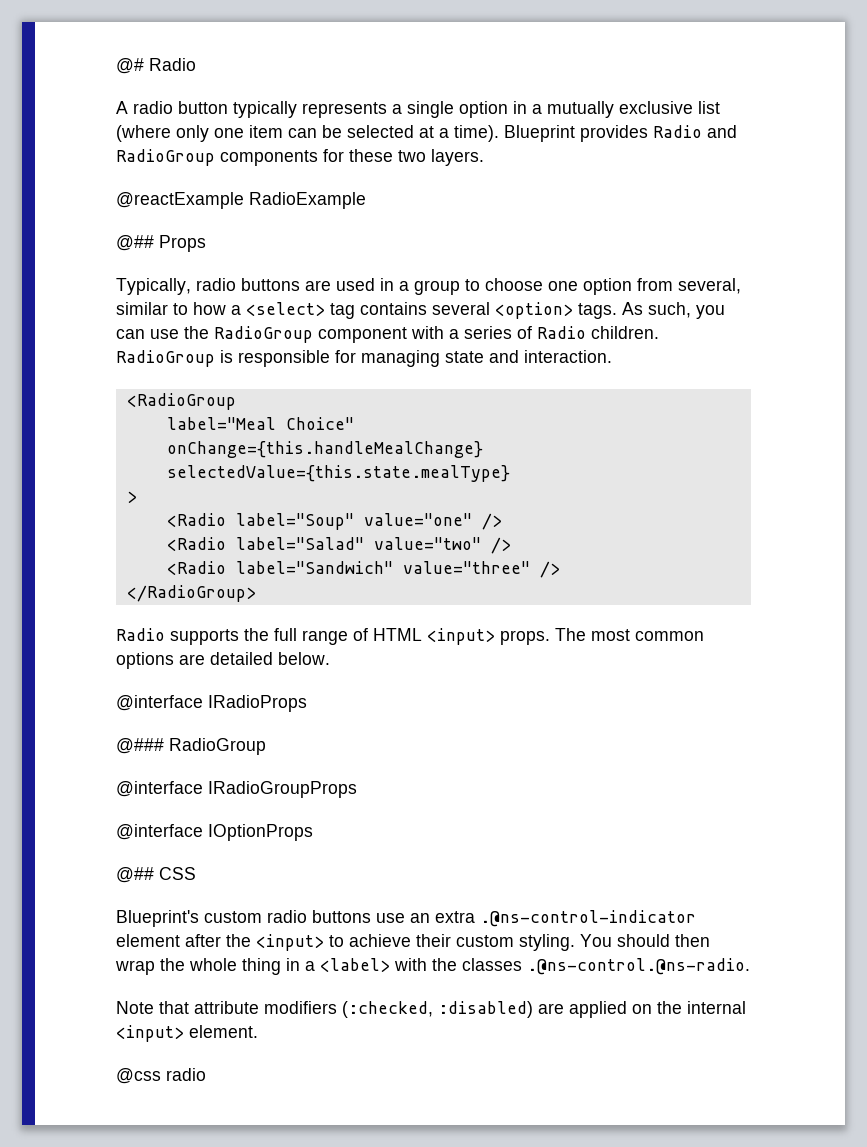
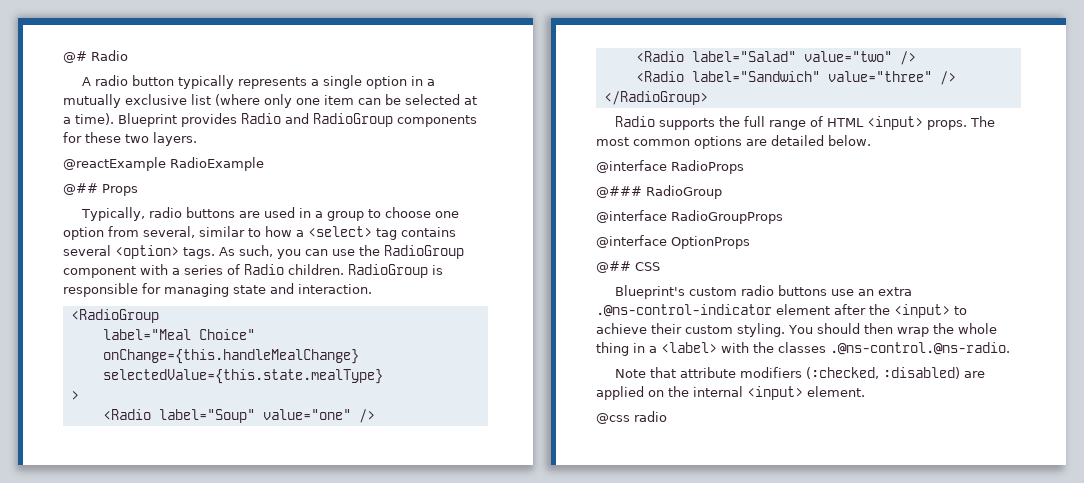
[208,695,307,712] IRadioProps -> [671,160,744,174] RadioProps
[208,781,357,798] [116,824,313,841] IRadioGroupProps // @interface IOptionProps -> [671,210,783,224] [596,235,750,249] RadioGroupProps // @interface OptionProps

